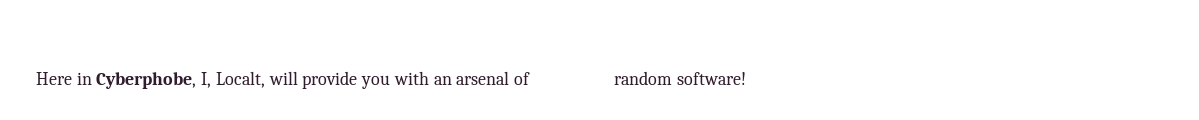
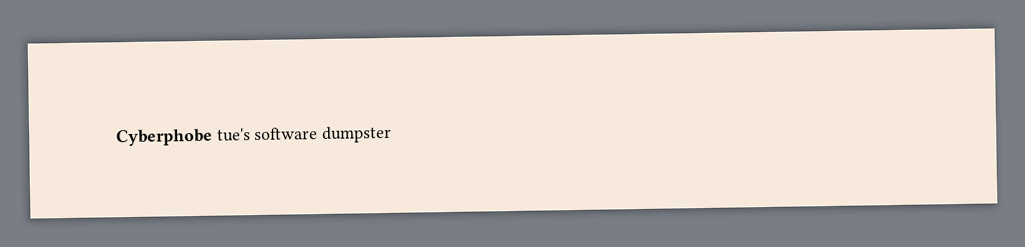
[36,71,746,89] Here in Cyberphobe, I, Localt, will provide you with an arsenal of random software! -> [116,125,393,147] Cyberphobe tue's software dumpster

